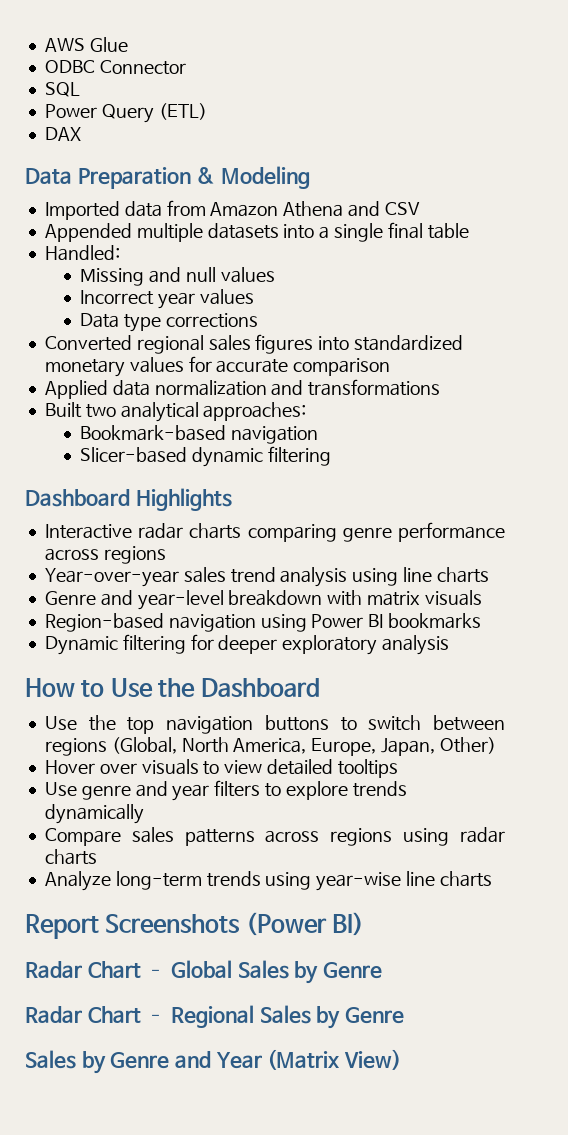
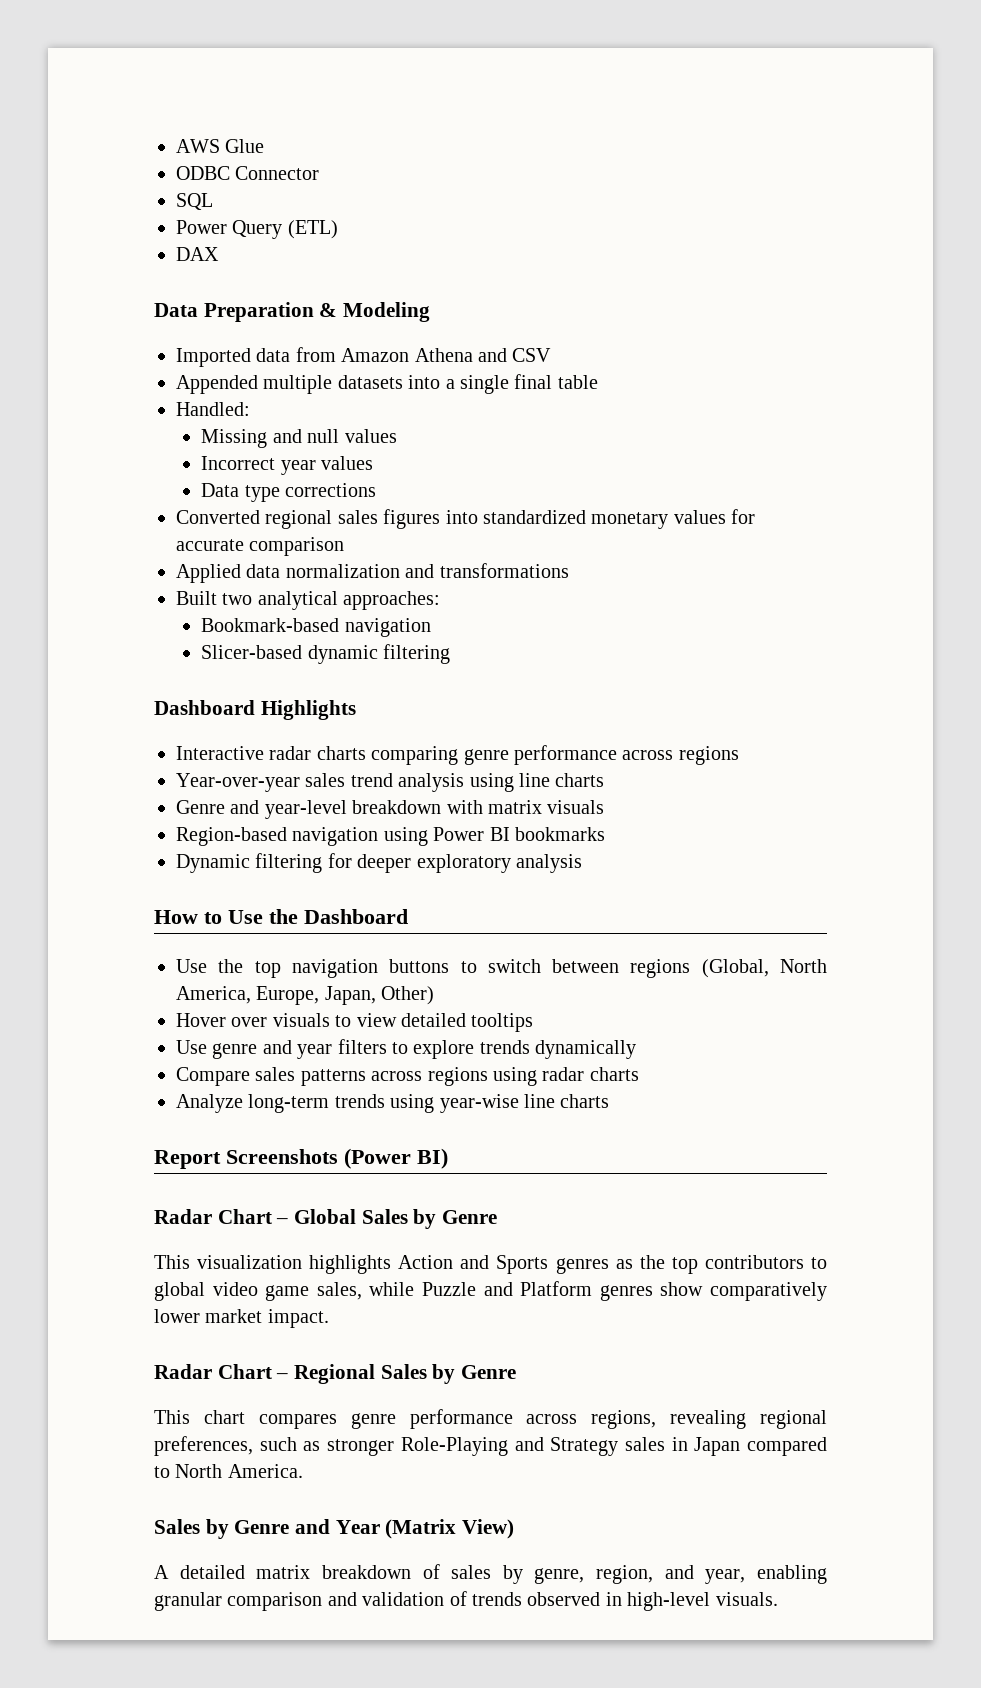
(383, 970) none -> [154,1255,828,1274] [154,1281,828,1301] [154,1309,329,1328] // This visualization highlights Action and Sports genres as the top contributors to global video game sales, while Puzzle and Platform genres show comparatively lower market impact.
(405, 1015) none -> [154,1409,827,1429] [154,1436,827,1456] [154,1464,303,1478] // This chart compares genre performance across regions, revealing regional preferences, such as stronger Role-Playing and Strategy sales in Japan compared to North America.
(401, 1059) none -> [154,1564,827,1584] [154,1591,778,1611] // A detailed matrix breakdown of sales by genre, region, and year, enabling granular comparison and validation of trends observed in high-level visuals.

